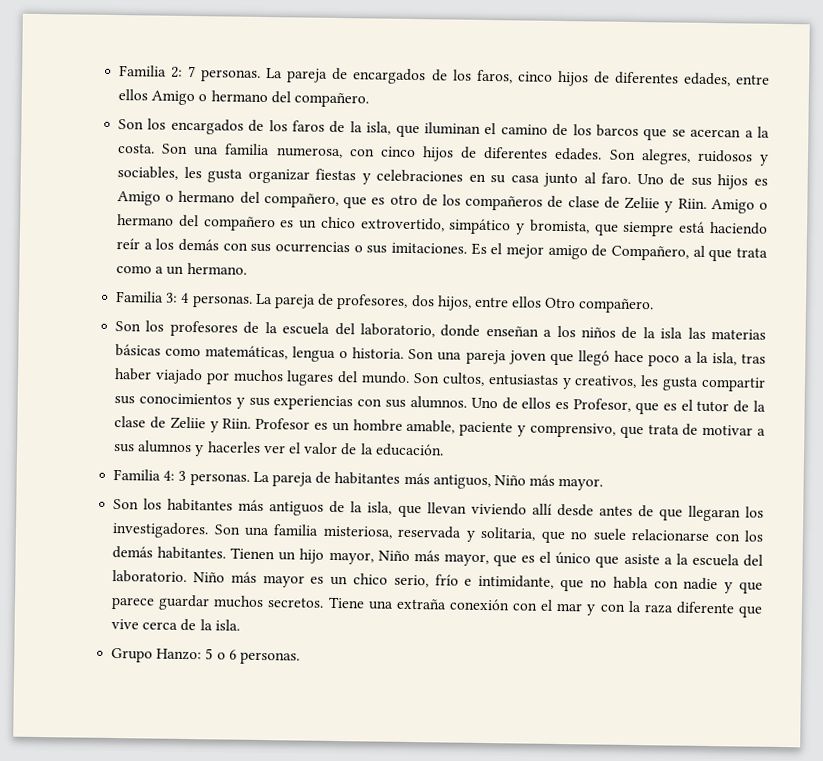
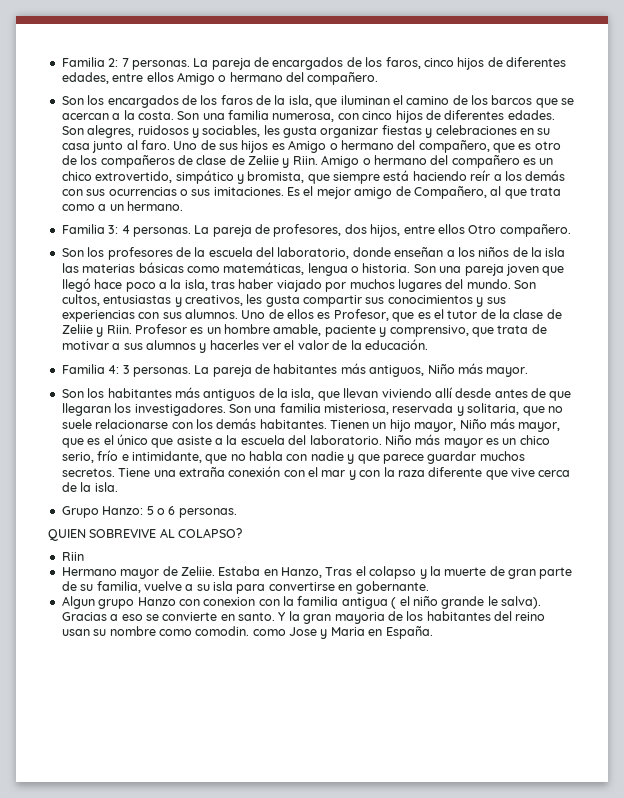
(300, 658) none -> [48,528,243,541] [61,552,84,561] [61,566,573,579] [61,581,429,594] [61,596,541,609] [61,611,546,624] [61,626,433,639] // QUIEN SOBREVIVE AL COLAPSO? // Riin // Hermano mayor de Zeliie. Estaba en Hanzo, Tras el colapso y la muerte de gran parte de su familia, vuelve a su isla para convertirse en gobernante. // Algun grupo Hanzo con conexion con la familia antigua ( el niño grande le salva). Gracias a eso se convierte en santo. Y la gran mayoria de los habitantes del reino usan su nombre como comodin. como Jose y Maria en España.

